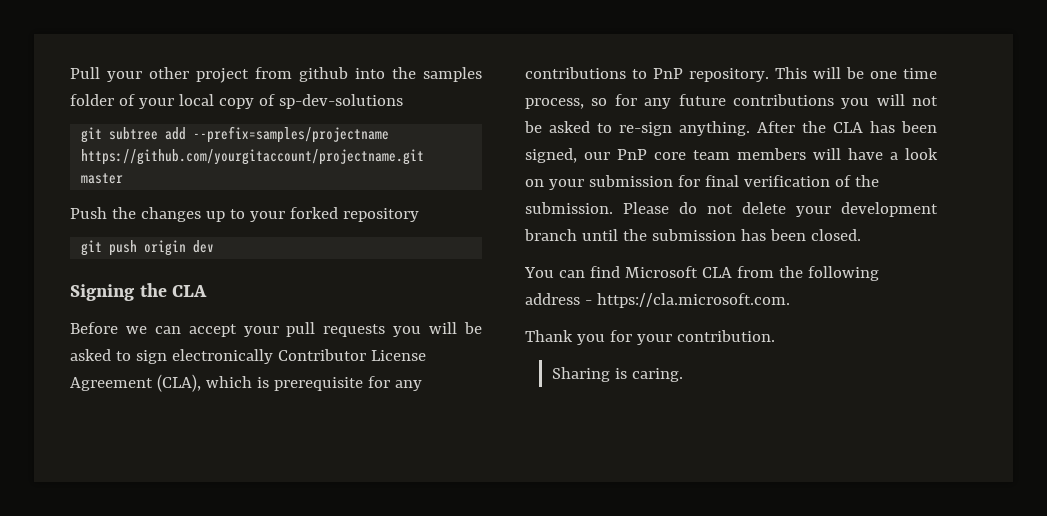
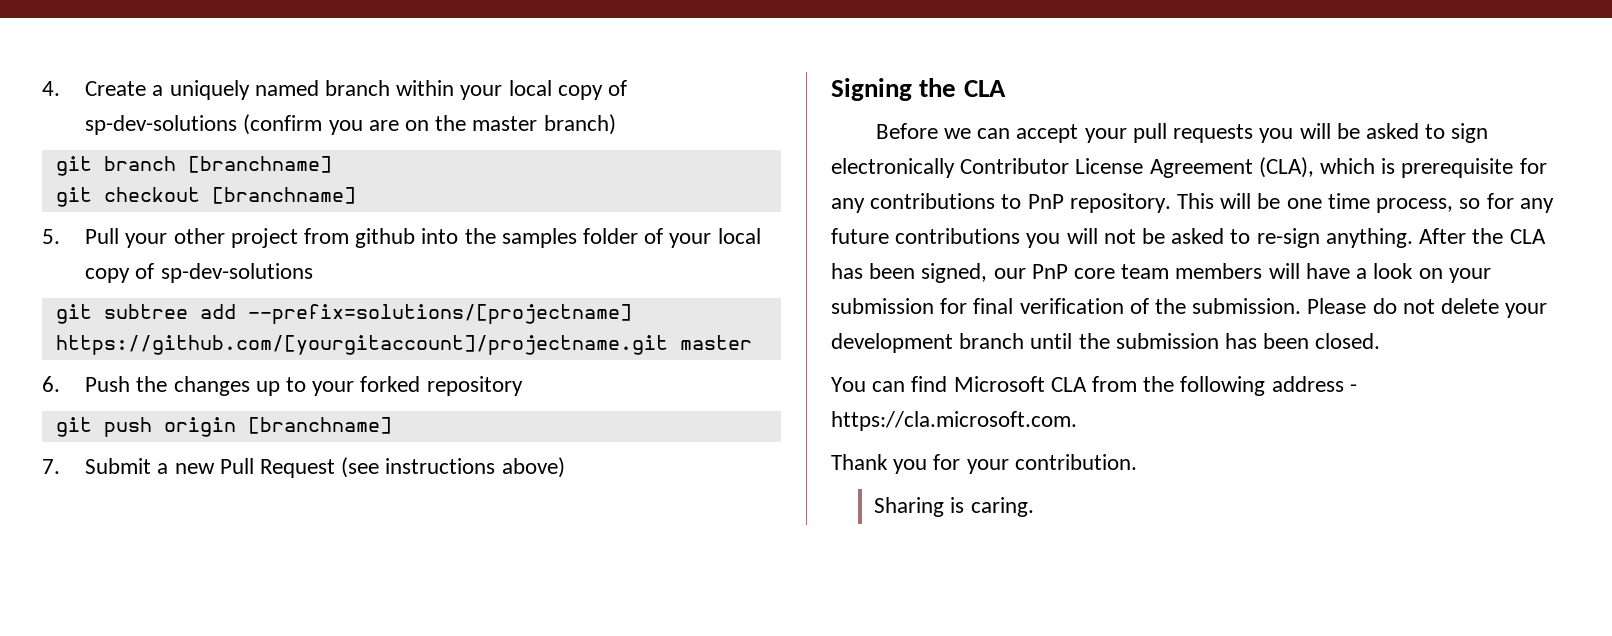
(70, 73) none -> [42,80,628,100] [85,114,616,135] [55,156,332,176] [55,187,356,207] [42,229,60,244] 4. Create a uniquely named branch within your local copy of sp-dev-solutions (confirm you are on the master branch) // git branch [branchname] // git checkout [branchname] // 5.
[193,126,390,143] [81,149,425,165] --prefix=samples/projectname https://github.com/yourgitaccount/projectname.git -> [247,304,632,324] [55,335,668,355] --prefix=solutions/[projectname] https://github.com/[yourgitaccount]/projectname.git
(124, 178) none -> [42,376,60,392] 6.
[193,240,215,253] dev -> [247,417,392,434] [42,457,565,478] [branchname] // 7. Submit a new Pull Request (see instructions above)

